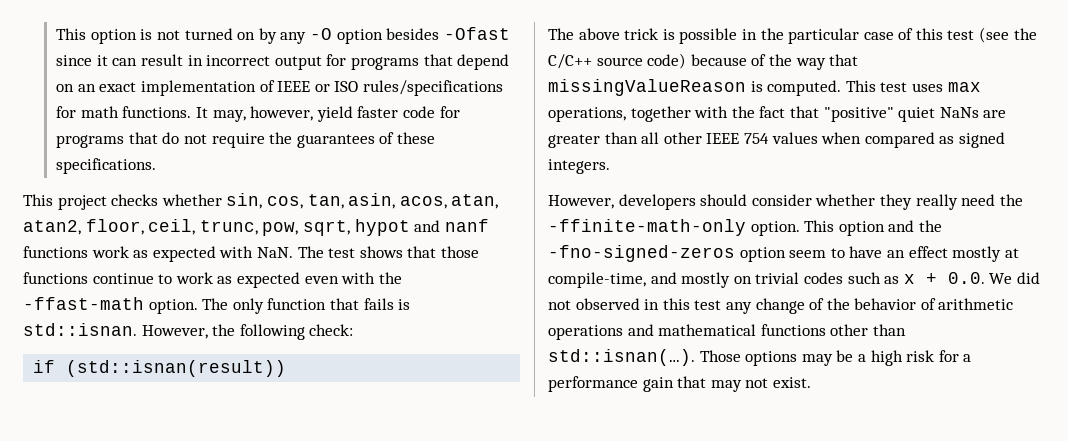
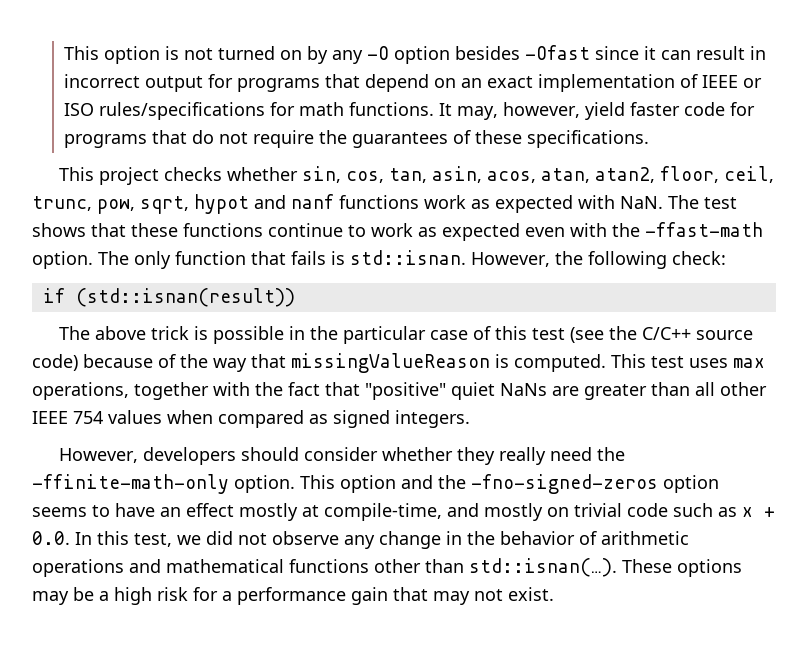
[440,246,479,258] those -> [131,223,178,237] these
[789,250,827,258] seem -> [32,507,87,517] seems
[803,272,843,284] codes -> [627,503,668,517] code
[989,272,1040,284] [548,298,722,310] We did not observed in this test -> [75,531,339,547] In this test, we did not observe
[809,298,825,310] of -> [446,531,462,545] in
[699,350,741,362] Those -> [622,559,672,573] These

